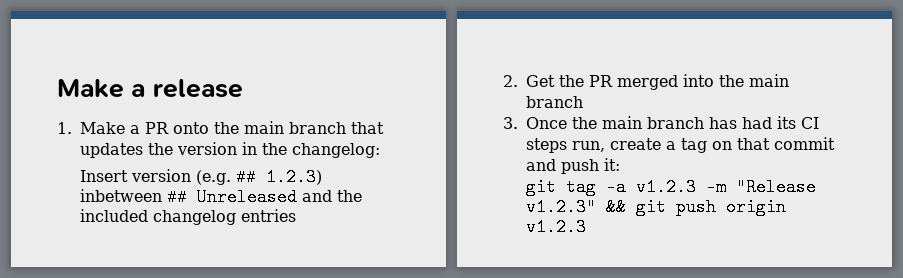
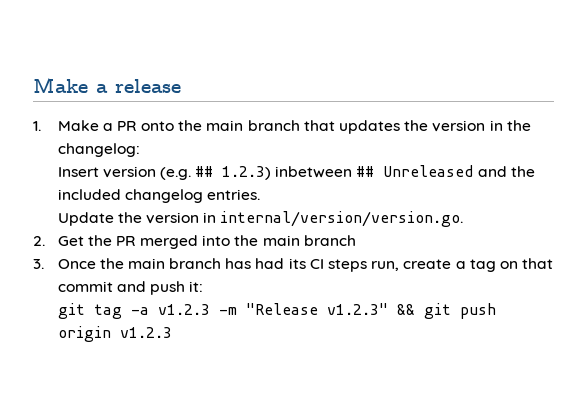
[241,209,297,222] entries -> [206,189,260,200] [57,211,464,227] entries. // Update the version in internal/version/version.go.

